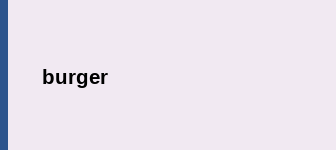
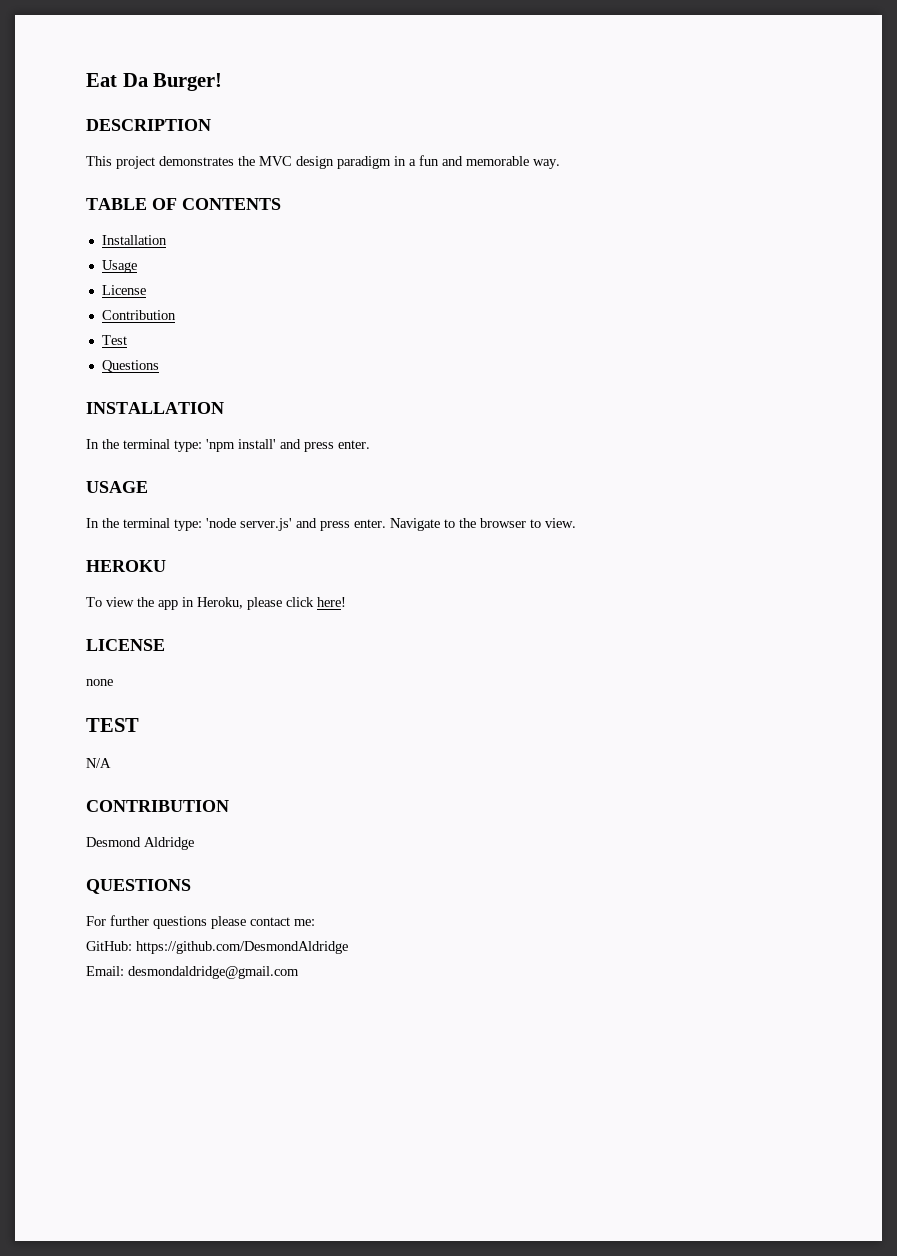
[42,69,108,88] burger -> [86,73,223,91] [86,119,211,131] [86,155,560,169] [86,198,281,210] [101,235,167,245] [101,260,137,273] [101,285,146,295] [101,310,176,320] [101,335,127,345] [101,360,159,372] [86,402,224,414] [86,439,370,452] [86,481,148,493] [86,518,576,531] [86,560,166,572] [86,597,346,610] [86,639,165,651] [86,679,113,686] [86,718,139,732] [86,758,111,768] [86,800,229,812] [86,837,194,850] [86,879,191,894] [86,915,315,929] [86,941,348,954] [86,966,299,979] Eat Da Burger! // DESCRIPTION // This project demonstrates the MVC design paradigm in a fun and memorable way. // TABLE OF CONTENTS // Installation // Usage // License // Contribution // Test // Questions // INSTALLATION // In the terminal type: 'npm install' and press enter. // USAGE // In the terminal type: 'node server.js' and press enter. Navigate to the browser to view. // HEROKU // To view the app in Heroku, please click here! // LICENSE // none // TEST // N/A // CONTRIBUTION // Desmond Aldridge // QUESTIONS // For further questions please contact me: // GitHub: https://github.com/DesmondAldridge // Email: desmondaldridge@gmail.com

